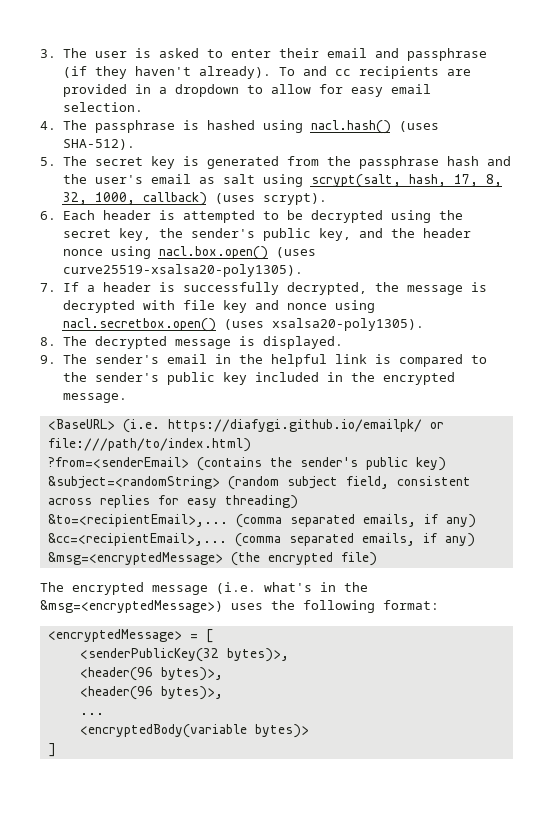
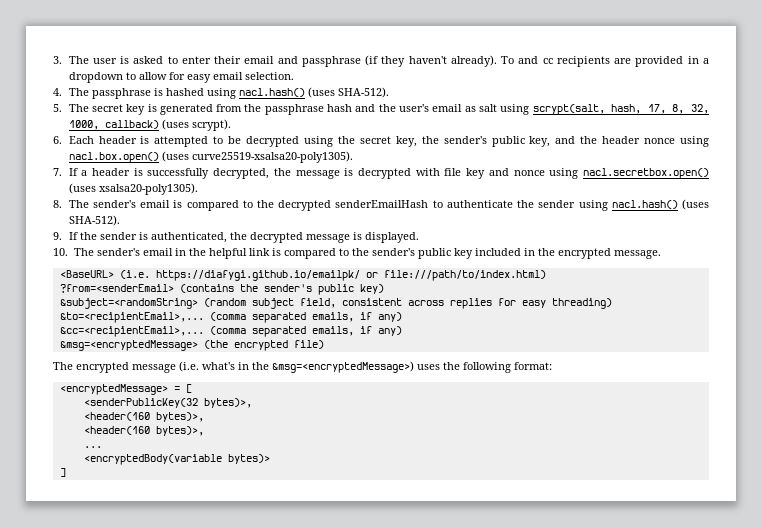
(87, 341) none -> [92,199,710,211] [68,215,120,226] [53,232,247,243] sender's email is compared to the decrypted senderEmailHash to authenticate the sender using nacl.hash() (uses SHA-512). // 9. If the sender is authenticated, the
[40,355,56,364] 9. -> [53,248,68,256] 10.
[79,667,223,681] [79,686,153,700] <header(96 bytes)>, // <header(96 -> [83,412,204,422] [83,426,150,435] <header(160 bytes)>, // <header(160

